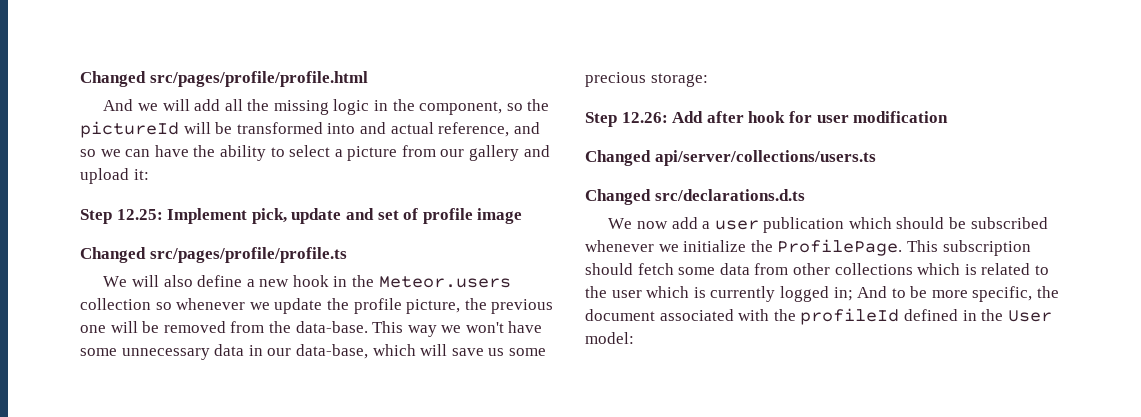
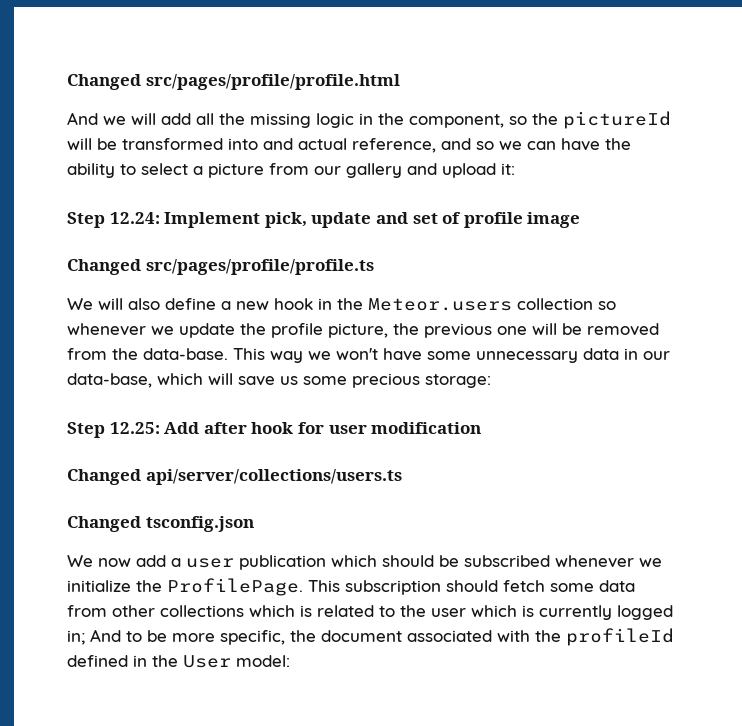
[116,209,163,220] 12.25: -> [109,212,160,224] 12.24:
[621,112,668,123] 12.26: -> [109,422,160,434] 12.25:
[654,189,805,201] src/declarations.d.ts -> [145,516,254,532] tsconfig.json

